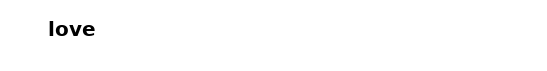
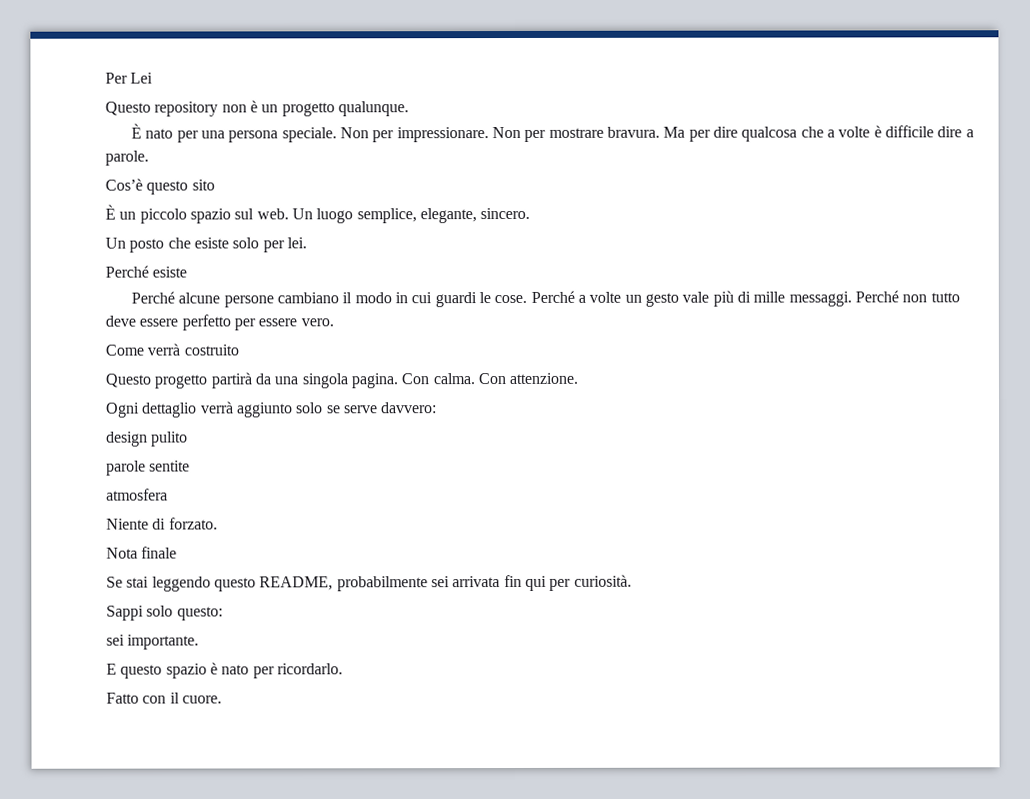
[48,21,96,36] love -> [105,72,154,84] [105,100,409,117] [131,123,974,143] [105,150,149,166] [105,178,215,195] [105,204,531,224] [105,237,307,253] [105,265,188,278] [131,290,960,308] [105,314,334,331] [105,343,239,356] [105,372,579,389] [106,401,438,418] [106,431,189,447] [106,460,191,476] [106,488,168,501] [106,517,218,530] [106,546,178,559] [106,574,632,592] [106,605,223,621] [106,634,200,650] [106,662,343,679] [106,692,222,704] Per Lei // Questo repository non è un progetto qualunque. // È nato per una persona speciale. Non per impressionare. Non per mostrare bravura. Ma per dire qualcosa che a volte è difficile dire a parole. // Cos’è questo sito // È un piccolo spazio sul web. Un luogo semplice, elegante, sincero. // Un posto che esiste solo per lei. // Perché esiste // Perché alcune persone cambiano il modo in cui guardi le cose. Perché a volte un gesto vale più di mille messaggi. Perché non tutto deve essere perfetto per essere vero. // Come verrà costruito // Questo progetto partirà da una singola pagina. Con calma. Con attenzione. // Ogni dettaglio verrà aggiunto solo se serve davvero: // design pulito // parole sentite // atmosfera // Niente di forzato. // Nota finale // Se stai leggendo questo README, probabilmente sei arrivata fin qui per curiosità. // Sappi solo questo: // sei importante. // E questo spazio è nato per ricordarlo. // Fatto con il cuore.

